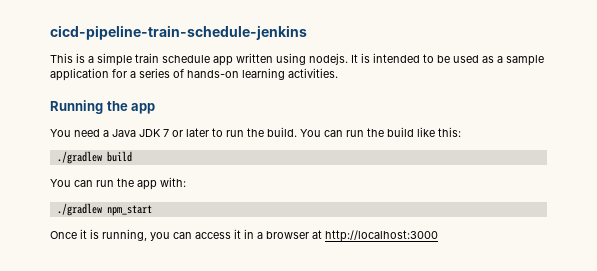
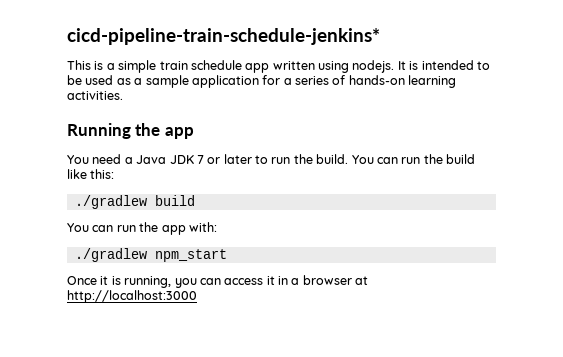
[50,25,307,40] cicd-pipeline-train-schedule-jenkins -> [67,28,380,45] cicd-pipeline-train-schedule-jenkins*

